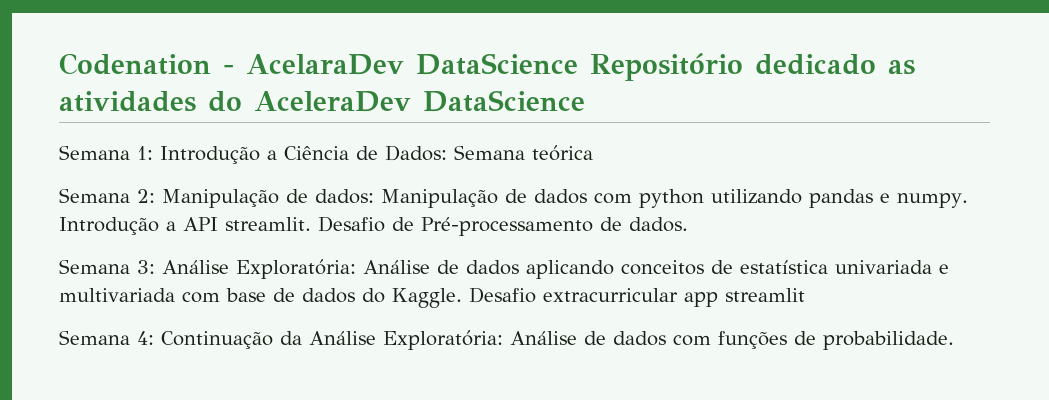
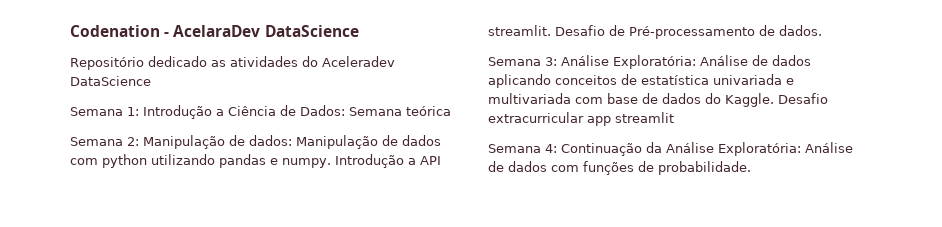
(578, 64) none -> (359, 31) //
[254,91,411,112] AceleraDev -> [322,56,395,67] Aceleradev

